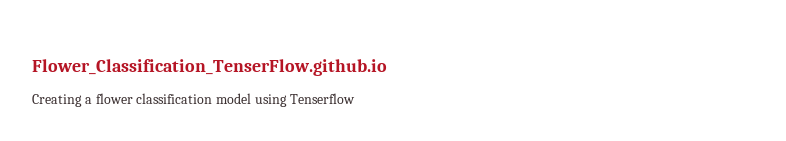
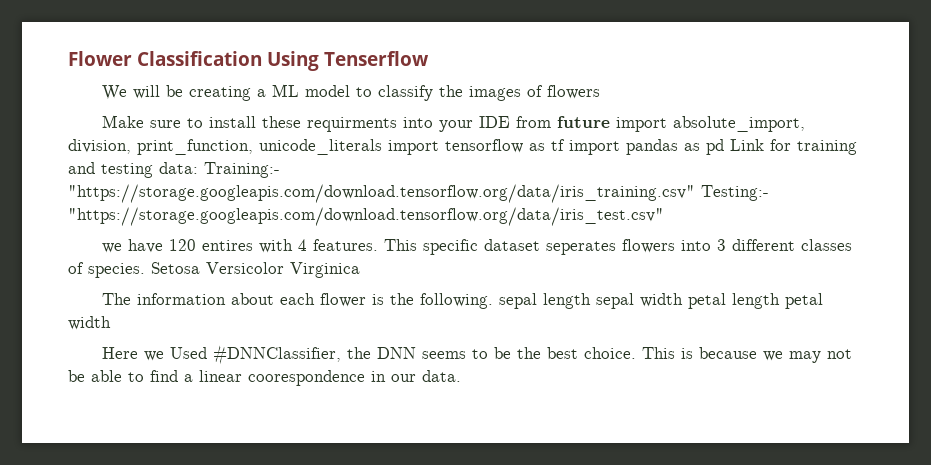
[32,59,387,76] [32,93,355,107] Flower_Classification_TenserFlow.github.io // Creating a flower classification model using Tenserflow -> [68,51,429,71] [101,84,600,101] [101,115,805,132] [68,139,857,155] [68,162,280,178] [68,184,769,203] [68,207,664,226] [101,239,852,255] [68,262,360,278] [101,293,823,309] [68,316,111,330] [101,345,852,365] [68,370,461,386] Flower Classification Using Tenserflow // We will be creating a ML model to classify the images of flowers // Make sure to install these requirments into your IDE from future import absolute_import, division, print_function, unicode_literals import tensorflow as tf import pandas as pd Link for training and testing data: Training:- "https://storage.googleapis.com/download.tensorflow.org/data/iris_training.csv" Testing:- "https://storage.googleapis.com/download.tensorflow.org/data/iris_test.csv" // we have 120 entires with 4 features. This specific dataset seperates flowers into 3 different classes of species. Setosa Versicolor Virginica // The information about each flower is the following. sepal length sepal width petal length petal width // Here we Used #DNNClassifier, the DNN seems to be the best choice. This is because we may not be able to find a linear coorespondence in our data.

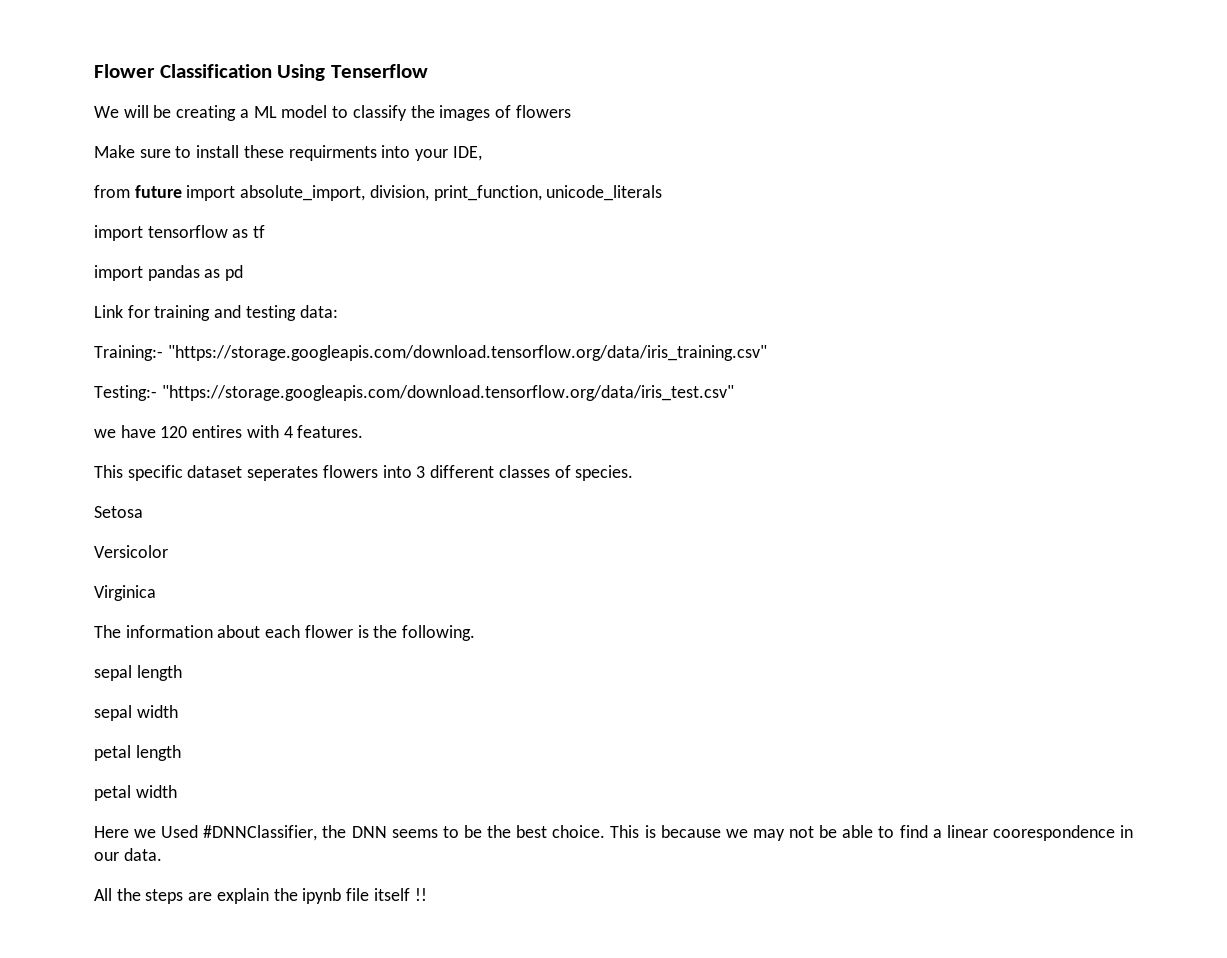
[478,116,510,128] IDE -> [452,146,482,161] IDE, //
(382, 147) none -> (663, 193) //
(565, 145) none -> (266, 231) //
(724, 147) none -> (244, 273) //
(198, 168) none -> (338, 311) //
(695, 193) none -> (767, 353) //
(378, 245) none -> (364, 431) //
(145, 270) none -> (634, 473) //
(200, 268) none -> (143, 512) //
(284, 268) none -> (168, 551) //
(493, 301) none -> (476, 633) //
(591, 301) none -> (182, 673) //
(683, 300) none -> (178, 711) //
(780, 301) none -> (181, 753) //
(461, 376) none -> [94,888,427,904] // All the steps are explain the ipynb file itself !!

